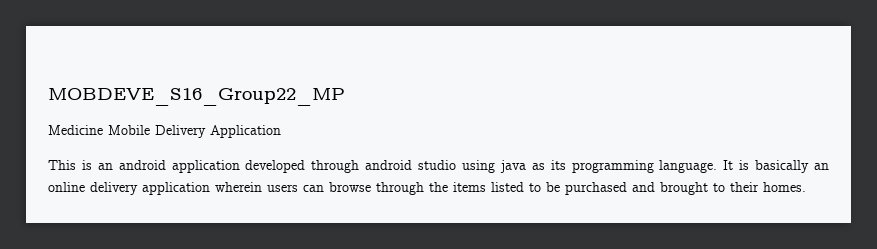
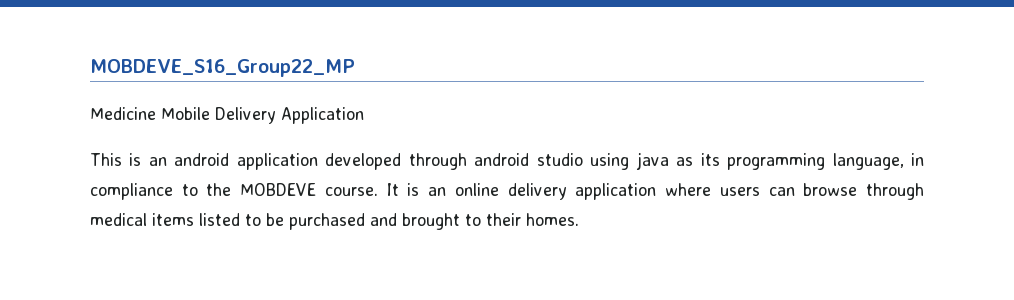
[659,160,718,173] language. -> [832,153,925,170] [90,183,378,200] language, in compliance to the MOBDEVE course.
[755,160,810,173] basically -> (420, 189) none
[215,182,262,192] wherein -> [665,183,712,196] where
[429,182,448,192] the -> [90,213,147,226] medical

